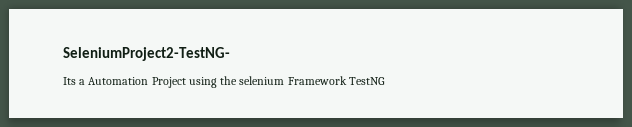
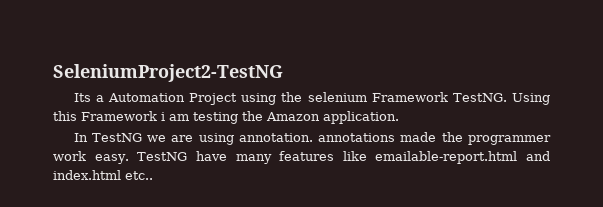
[63,47,230,61] SeleniumProject2-TestNG- -> [53,64,283,82] SeleniumProject2-TestNG
[348,77,385,85] TestNG -> [452,93,550,105] [53,111,399,124] [73,132,551,145] [53,151,550,164] [53,170,153,180] TestNG. Using this Framework i am testing the Amazon application. // In TestNG we are using annotation. annotations made the programmer work easy. TestNG have many features like emailable-report.html and index.html etc..

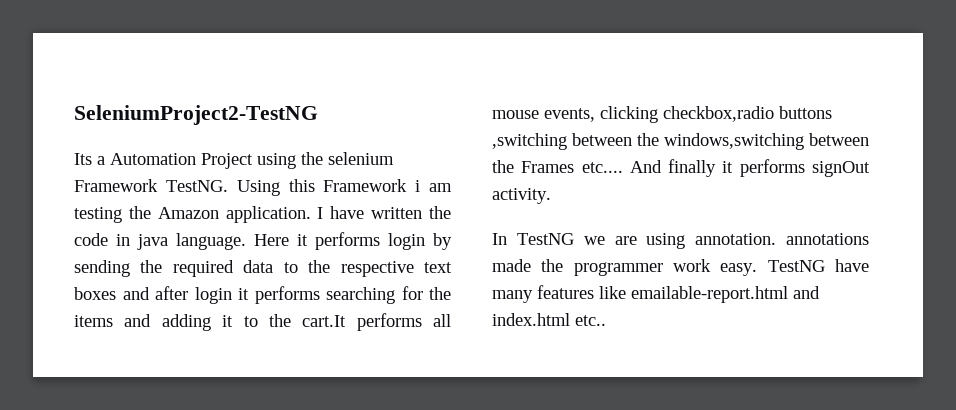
(399, 117) none -> [317,206,451,219] [74,232,452,250] [74,260,452,277] [74,286,451,304] [74,313,451,331] [492,106,832,123] [492,133,869,150] [492,159,870,177] [492,188,551,204] I have written the code in java language. Here it performs login by sending the required data to the respective text boxes and after login it performs searching for the items and adding it to the cart.It performs all mouse events, clicking checkbox,radio buttons ,switching between the windows,switching between the Frames etc.... And finally it performs signOut activity.

